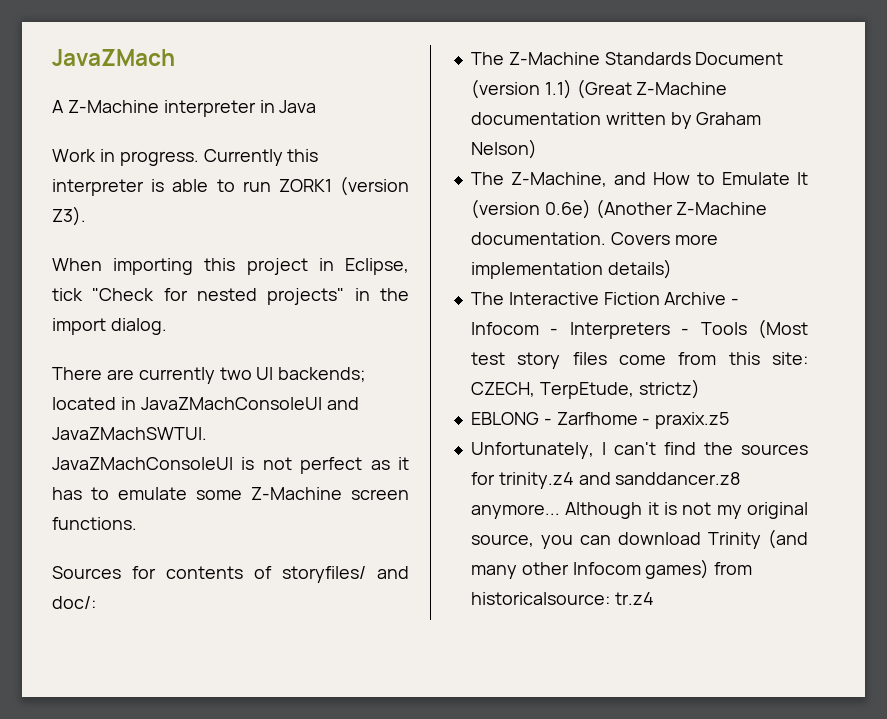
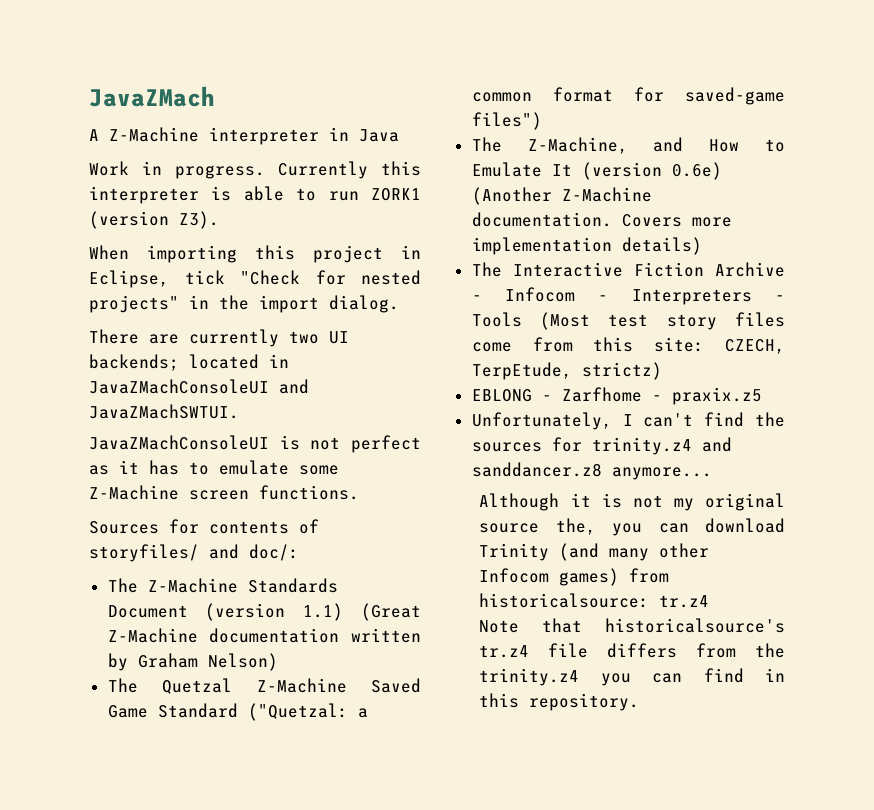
(537, 149) none -> [107,678,421,694] [107,703,368,721] [471,87,785,105] [471,112,542,130] // The Quetzal Z-Machine Saved Game Standard ("Quetzal: a common format for saved-game files")
(560, 511) none -> (712, 473) //
[470,534,534,547] source, -> [479,518,596,535] source the,
(654, 598) none -> [479,618,785,633] [479,643,785,658] [479,668,785,686] [479,693,640,711] // Note that historicalsource's tr.z4 file differs from the trinity.z4 you can find in this repository.

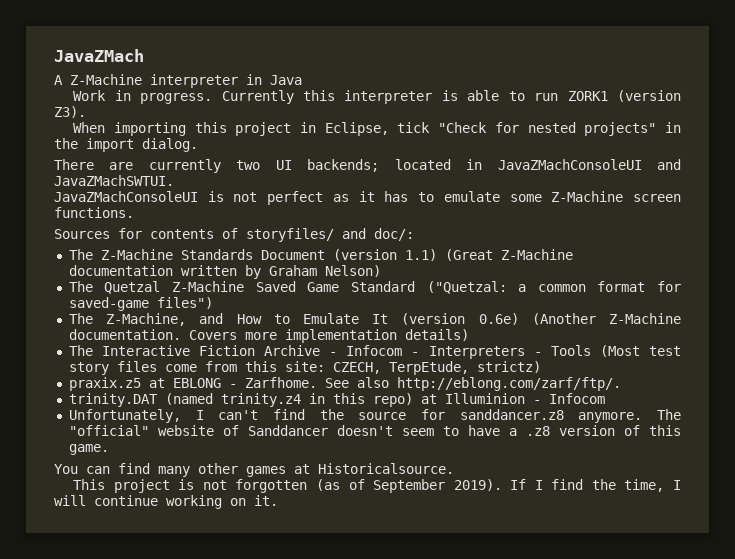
[471,387,762,405] EBLONG - Zarfhome - praxix.z5 -> [68,377,621,391] [68,393,605,407] praxix.z5 at EBLONG - Zarfhome. See also http://eblong.com/zarf/ftp/. // trinity.DAT (named trinity.z4 in this repo) at Illuminion - Infocom
[471,437,732,455] [471,462,712,480] [479,493,785,511] [479,518,785,536] [479,543,710,561] [479,568,670,586] [479,593,710,608] [479,618,785,633] [479,643,785,658] [479,668,785,686] [479,693,640,711] sources for trinity.z4 and sanddancer.z8 anymore... // Although it is not my original source the, you can download Trinity (and many other Infocom games) from historicalsource: tr.z4 // Note that historicalsource's tr.z4 file differs from the trinity.z4 you can find in this repository. -> [358,409,681,423] [68,425,681,436] [68,444,109,455] [54,463,454,477] [73,479,681,493] [54,495,278,509] source for sanddancer.z8 anymore. The "official" website of Sanddancer doesn't seem to have a .z8 version of this game. // You can find many other games at Historicalsource. // This project is not forgotten (as of September 2019). If I find the time, I will continue working on it.

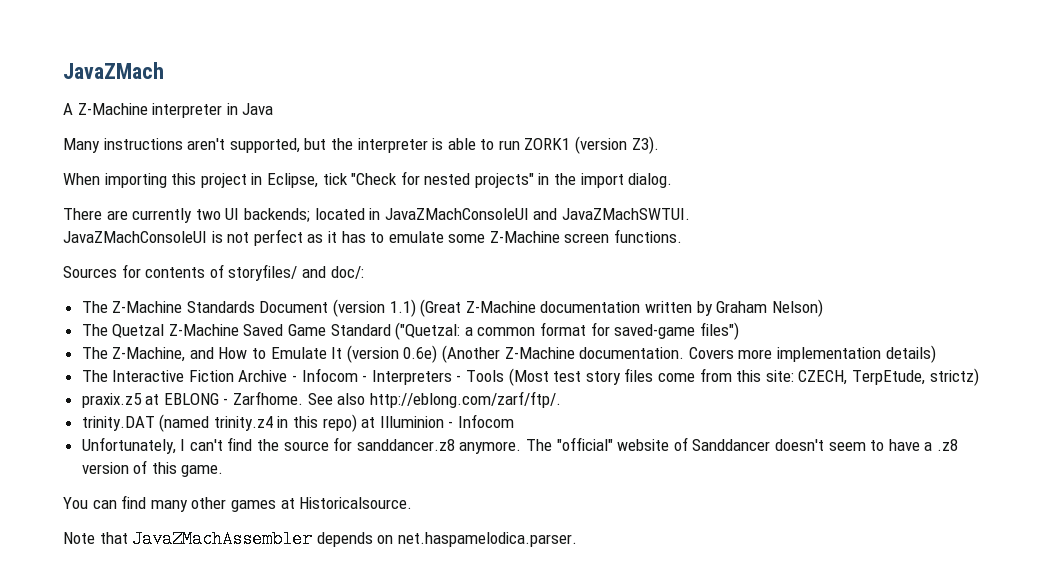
[73,90,335,104] Work in progress. Currently this -> [63,138,353,153] Many instructions aren't supported, but the
[73,479,681,493] [54,495,278,509] This project is not forgotten (as of September 2019). If I find the time, I will continue working on it. -> [63,530,577,548] Note that JavaZMachAssembler depends on net.haspamelodica.parser.

